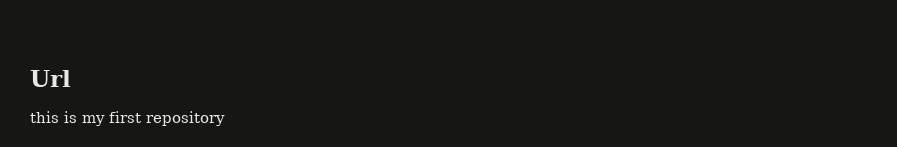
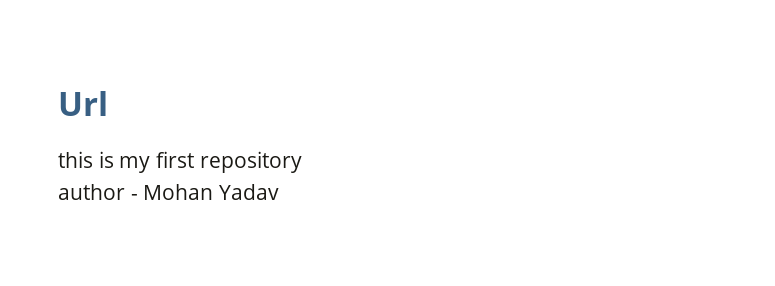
(225, 118) none -> [58,184,280,200] // author - Mohan Yadav

